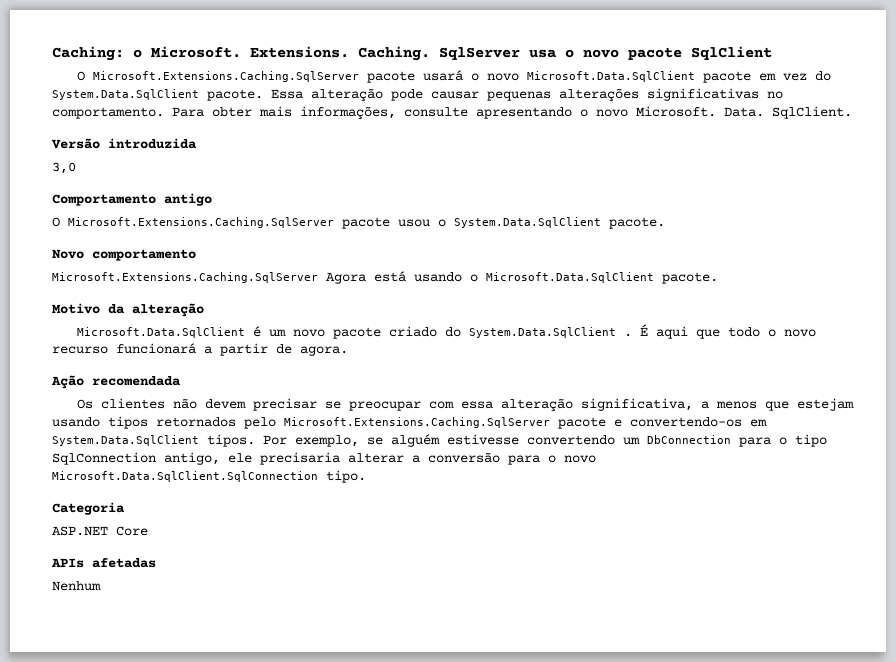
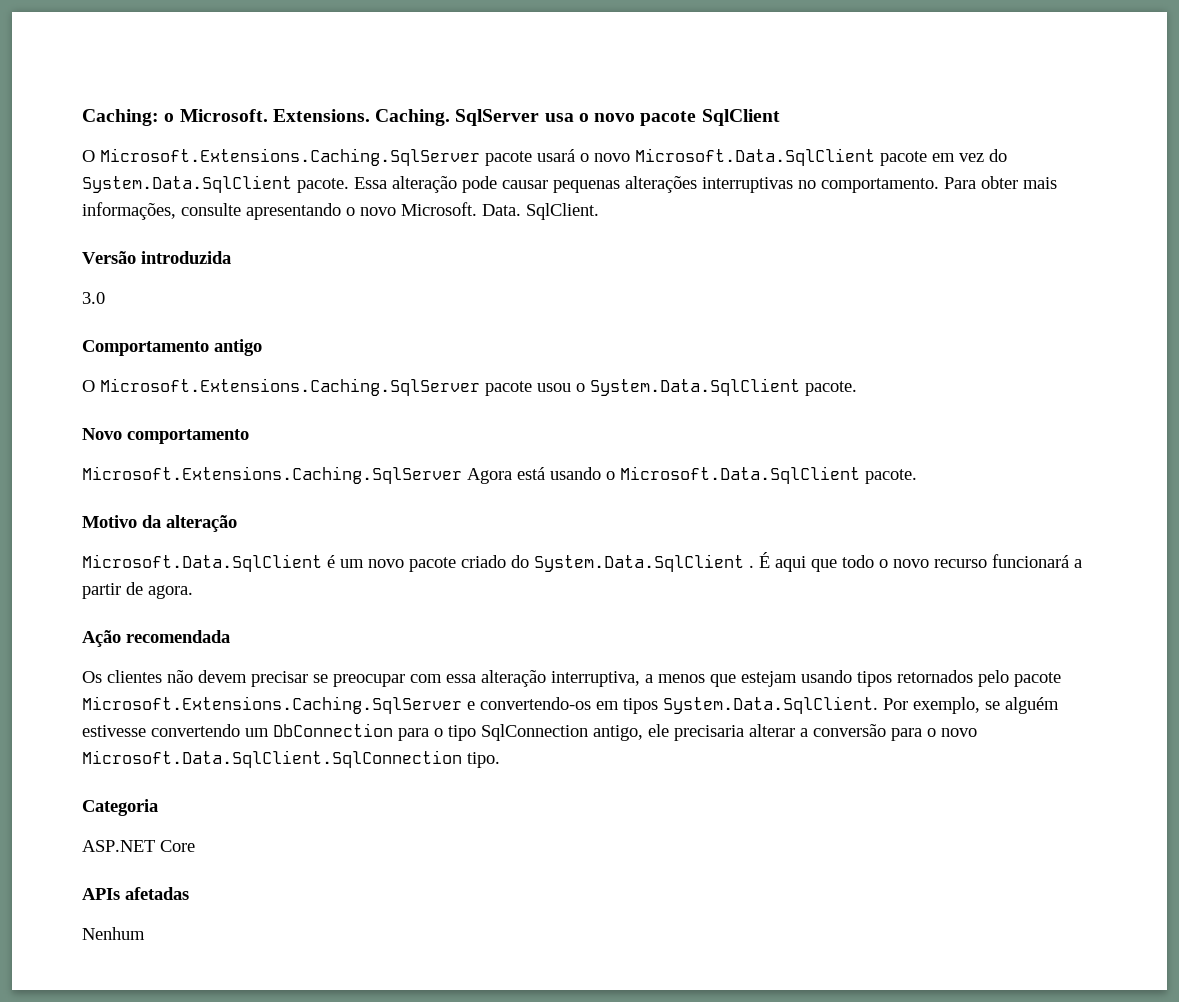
[647,88,759,101] significativas -> [702,177,793,193] interruptivas
[52,162,76,174] 3,0 -> [82,292,105,304] 3.0
[581,398,694,411] significativa, -> [551,671,640,687] interruptiva,
[284,417,606,429] Microsoft.Extensions.Caching.SqlServer pacote -> [1014,672,1061,687] [82,696,462,714] pacote Microsoft.Extensions.Caching.SqlServer
[52,434,255,447] System.Data.SqlClient tipos. -> [623,696,878,714] tipos System.Data.SqlClient.

